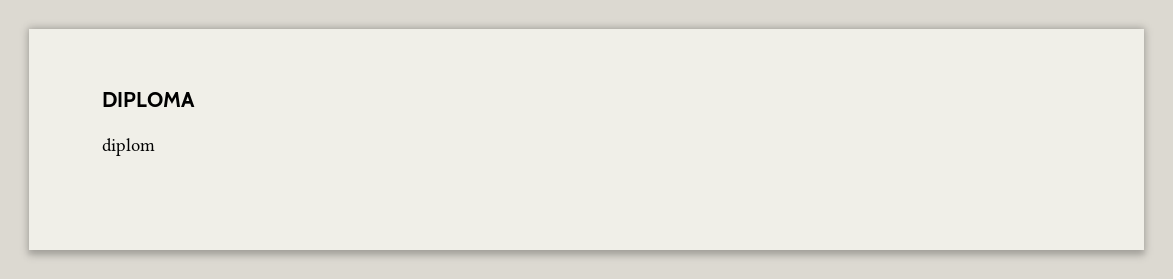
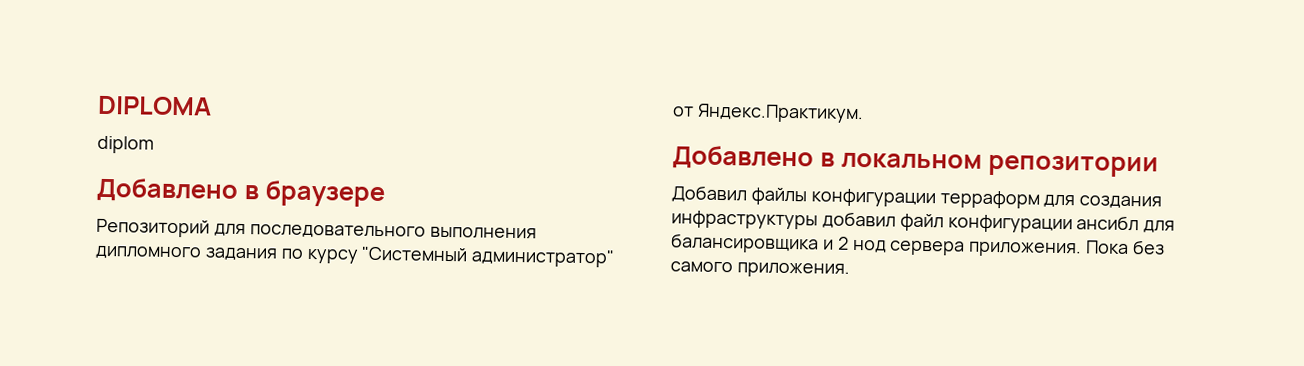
(155, 147) none -> [96,177,385,208] [96,218,537,240] [95,245,616,268] [672,103,864,124] [672,145,1159,178] [671,185,1163,209] [671,210,1176,234] [671,233,1166,258] [670,261,850,278] // Добавлено в браузере // Репозиторий для последовательного выполнения дипломного задания по курсу "Системный администратор" от Яндекс.Практикум. // Добавлено в локальном репозитории // Добавил файлы конфигурации терраформ для создания инфраструктуры добавил файл конфигурации ансибл для балансировщика и 2 нод сервера приложения. Пока без самого приложения.

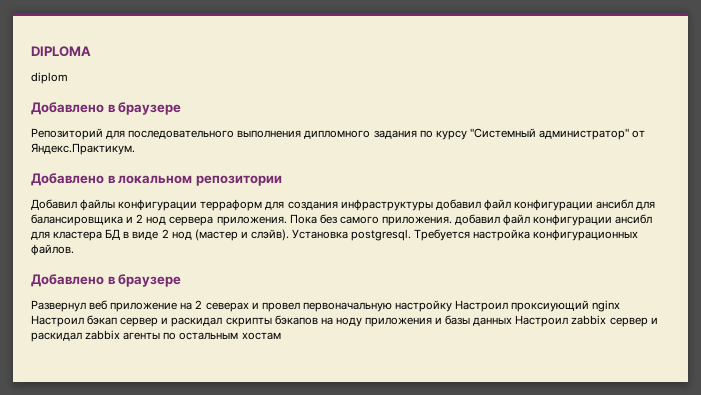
(850, 270) none -> [455,214,653,226] [31,229,639,241] [31,244,74,256] [31,274,182,287] [31,300,621,312] [31,315,658,327] [31,330,281,342] добавил файл конфигурации ансибл для кластера БД в виде 2 нод (мастер и слэйв). Установка postgresql. Требуется настройка конфигурационных файлов. // Добавлено в браузере // Развернул веб приложение на 2 северах и провел первоначальную настройку Настроил проксиующий nginx Настроил бэкап сервер и раскидал скрипты бэкапов на ноду приложения и базы данных Настроил zabbix сервер и раскидал zabbix агенты по остальным хостам

